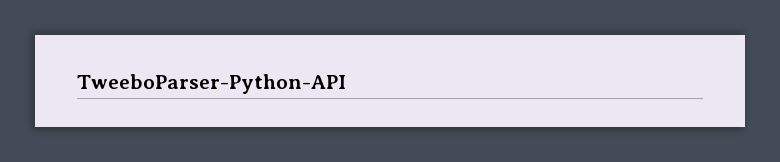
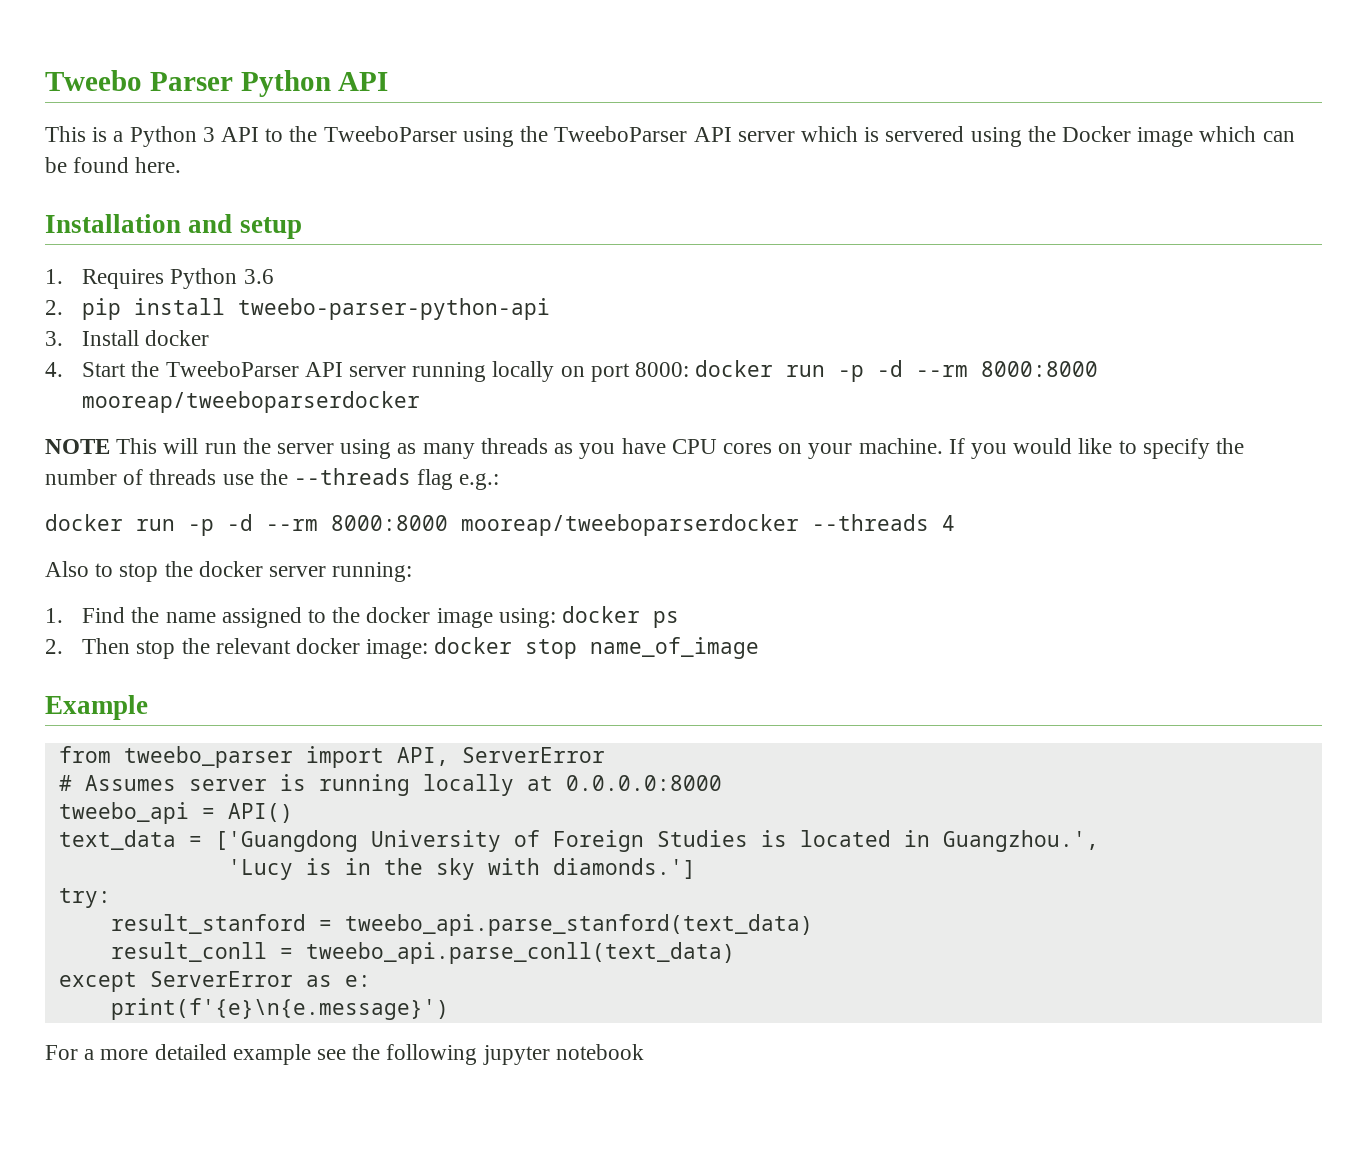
[77,74,346,94] TweeboParser-Python-API -> [45,70,389,97] [45,126,1295,147] [45,157,182,173] [45,214,302,239] [45,268,274,289] [45,298,551,320] [45,330,210,346] [45,360,1099,382] [82,391,421,413] [45,438,1245,459] [45,468,500,490] [45,514,955,536] [45,561,413,582] [45,606,680,628] [45,637,760,659] [45,695,148,720] [58,746,605,768] [58,774,722,796] [58,802,293,824] [58,830,1099,852] [227,858,696,880] [58,888,111,908] [110,914,813,936] [110,942,735,964] [58,971,371,992] [110,998,449,1020] [45,1044,644,1065] Tweebo Parser Python API // This is a Python 3 API to the TweeboParser using the TweeboParser API server which is servered using the Docker image which can be found here. // Installation and setup // 1. Requires Python 3.6 // 2. pip install tweebo-parser-python-api // 3. Install docker // 4. Start the TweeboParser API server running locally on port 8000: docker run -p -d --rm 8000:8000 mooreap/tweeboparserdocker // NOTE This will run the server using as many threads as you have CPU cores on your machine. If you would like to specify the number of threads use the --threads flag e.g.: // docker run -p -d --rm 8000:8000 mooreap/tweeboparserdocker --threads 4 // Also to stop the docker server running: // 1. Find the name assigned to the docker image using: docker ps // 2. Then stop the relevant docker image: docker stop name_of_image // Example // from tweebo_parser import API, ServerError // # Assumes server is running locally at 0.0.0.0:8000 // tweebo_api = API() // text_data = ['Guangdong University of Foreign Studies is located in Guangzhou.', // 'Lucy is in the sky with diamonds.'] // try: // result_stanford = tweebo_api.parse_stanford(text_data) // result_conll = tweebo_api.parse_conll(text_data) // except ServerError as e: // print(f'{e}\n{e.message}') // For a more detailed example see the following jupyter notebook

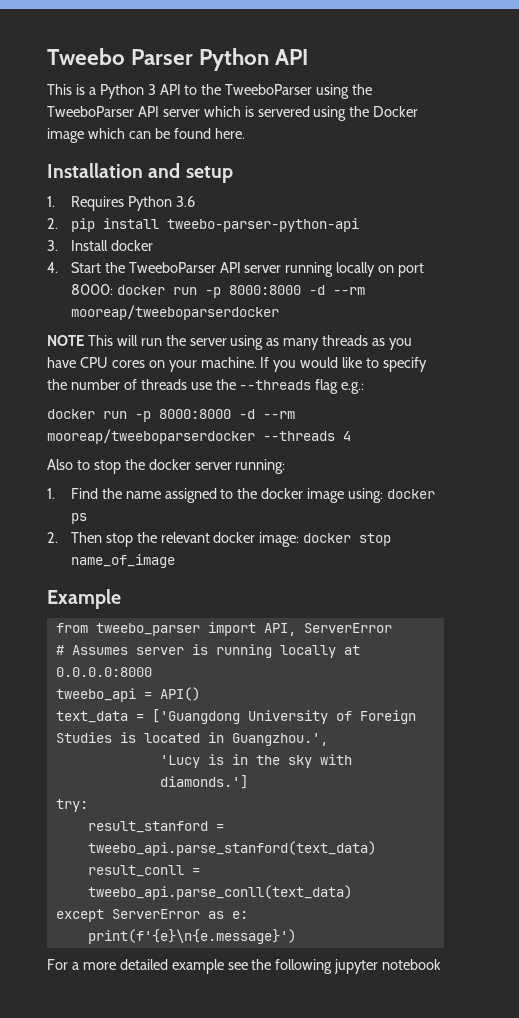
[877,360,1099,377] -d --rm 8000:8000 -> [228,285,365,295] 8000:8000 -d --rm
[227,514,448,531] -d --rm 8000:8000 -> [159,409,295,419] 8000:8000 -d --rm

